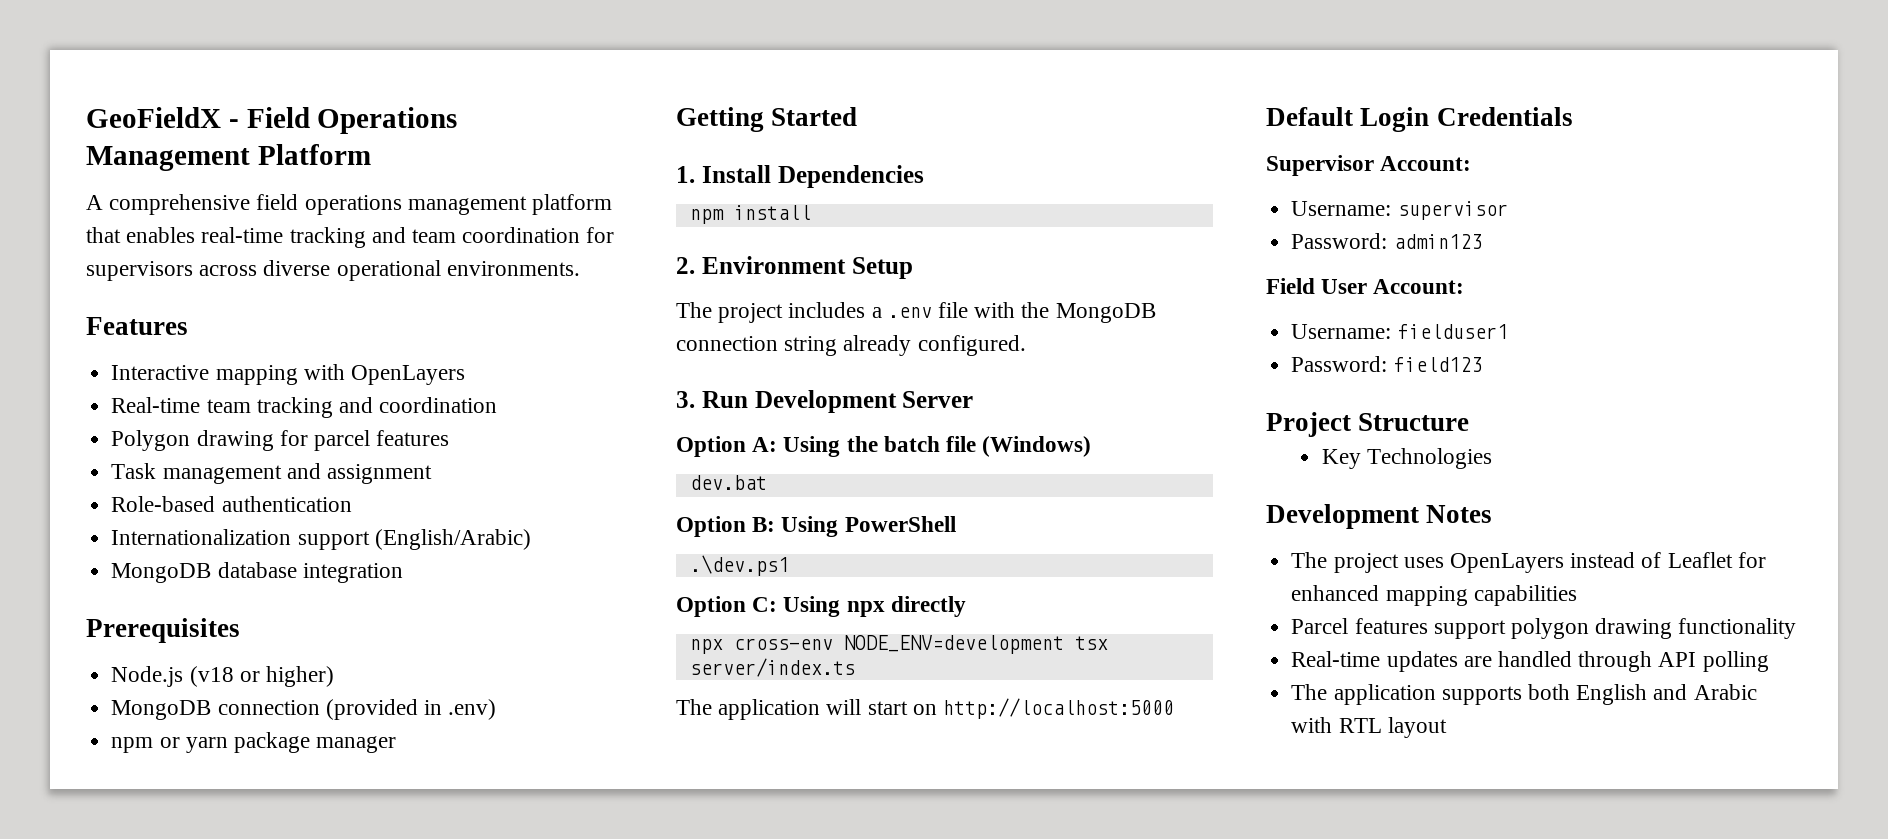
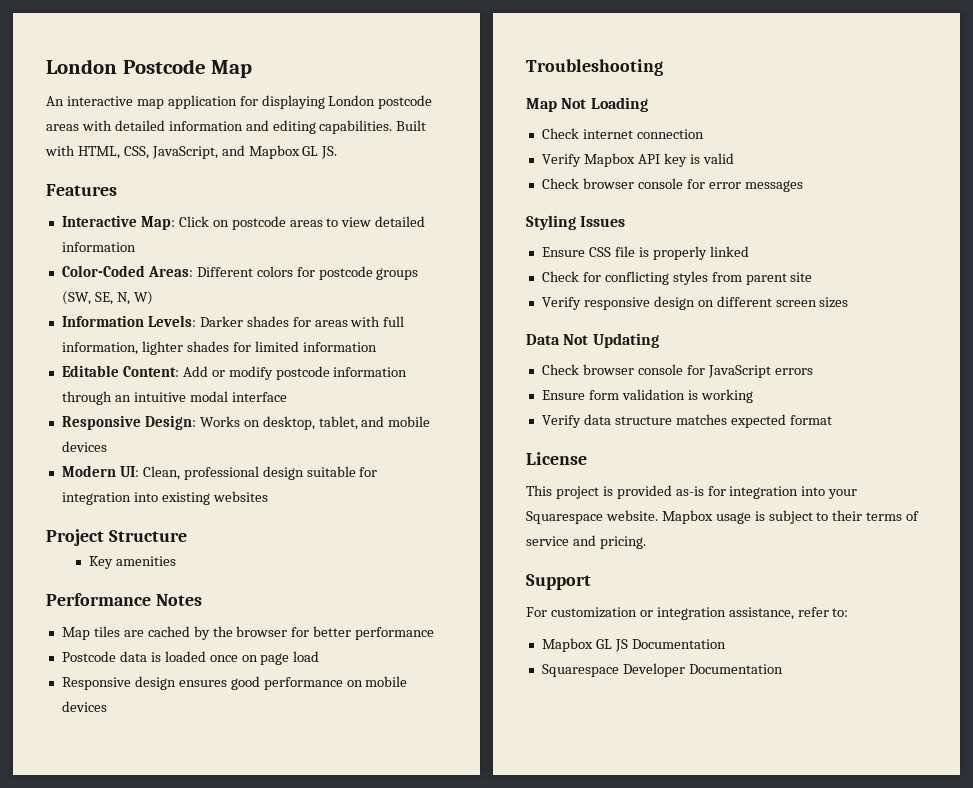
[86,107,458,134] [86,144,371,171] [86,194,613,215] [86,227,615,248] [86,260,580,281] [86,317,188,335] [111,364,465,385] [111,397,498,418] [111,430,450,451] [111,463,432,484] [111,496,352,512] [111,529,531,550] [111,562,403,583] [86,618,240,643] [111,666,334,687] [111,699,497,720] [111,732,397,753] [676,107,858,132] [676,165,924,188] [689,205,811,224] [676,256,913,279] [676,302,1156,323] [676,335,1026,356] [676,390,974,413] [676,436,1092,457] [689,475,767,490] [676,516,956,537] [689,555,789,576] [676,596,966,617] [689,635,1108,654] [689,658,855,677] [676,698,1175,720] [1266,107,1573,132] [1266,155,1472,176] [1291,201,1508,220] [1291,233,1482,249] [1266,278,1465,294] [1291,324,1508,339] [1291,356,1482,372] GeoFieldX - Field Operations Management Platform // A comprehensive field operations management platform that enables real-time tracking and team coordination for supervisors across diverse operational environments. // Features // Interactive mapping with OpenLayers // Real-time team tracking and coordination // Polygon drawing for parcel features // Task management and assignment // Role-based authentication // Internationalization support (English/Arabic) // MongoDB database integration // Prerequisites // Node.js (v18 or higher) // MongoDB connection (provided in .env) // npm or yarn package manager // Getting Started // 1. Install Dependencies // npm install // 2. Environment Setup // The project includes a .env file with the MongoDB connection string already configured. // 3. Run Development Server // Option A: Using the batch file (Windows) // dev.bat // Option B: Using PowerShell // .\dev.ps1 // Option C: Using npx directly // npx cross-env NODE_ENV=development tsx server/index.ts // The application will start on http://localhost:5000 // Default Login Credentials // Supervisor Account: // Username: supervisor // Password: admin123 // Field User Account: // Username: fielduser1 // Password: field123 -> [46,59,253,78] [46,95,433,109] [46,120,427,134] [45,145,338,159] [46,184,117,196] [61,215,426,230] [61,242,136,252] [61,265,419,280] [61,291,153,305] [61,315,405,327] [61,341,377,355] [61,365,408,380] [61,391,287,405] [61,415,431,430] [61,441,107,452] [61,465,378,480] [61,491,268,505] London Postcode Map // An interactive map application for displaying London postcode areas with detailed information and editing capabilities. Built with HTML, CSS, JavaScript, and Mapbox GL JS. // Features // Interactive Map: Click on postcode areas to view detailed information // Color-Coded Areas: Different colors for postcode groups (SW, SE, N, W) // Information Levels: Darker shades for areas with full information, lighter shades for limited information // Editable Content: Add or modify postcode information through an intuitive modal interface // Responsive Design: Works on desktop, tablet, and mobile devices // Modern UI: Clean, professional design suitable for integration into existing websites
[1366,448,1492,469] [1266,504,1419,529] Technologies // Development -> [116,556,177,566] [46,593,151,606] amenities // Performance
[1291,552,1766,573] [1291,585,1577,606] [1291,618,1797,639] [1291,651,1769,672] [1291,684,1757,705] [1291,717,1447,738] The project uses OpenLayers instead of Leaflet for enhanced mapping capabilities // Parcel features support polygon drawing functionality // Real-time updates are handled through API polling // The application supports both English and Arabic with RTL layout -> [61,626,435,640] [61,651,320,665] [61,676,408,690] [61,701,107,712] [526,59,663,76] [526,97,648,112] [541,128,704,139] [541,153,734,167] [541,178,803,192] [526,215,626,230] [541,246,749,260] [541,271,813,285] [541,296,849,310] [526,333,659,348] [541,364,813,378] [541,389,753,403] [541,414,832,428] [526,452,587,465] [526,485,858,499] [526,510,920,524] [526,535,646,549] [526,574,591,590] [526,607,849,620] [541,638,726,652] [541,663,783,677] Map tiles are cached by the browser for better performance // Postcode data is loaded once on page load // Responsive design ensures good performance on mobile devices // Troubleshooting // Map Not Loading // Check internet connection // Verify Mapbox API key is valid // Check browser console for error messages // Styling Issues // Ensure CSS file is properly linked // Check for conflicting styles from parent site // Verify responsive design on different screen sizes // Data Not Updating // Check browser console for JavaScript errors // Ensure form validation is working // Verify data structure matches expected format // License // This project is provided as-is for integration into your Squarespace website. Mapbox usage is subject to their terms of service and pricing. // Support // For customization or integration assistance, refer to: // Mapbox GL JS Documentation // Squarespace Developer Documentation

